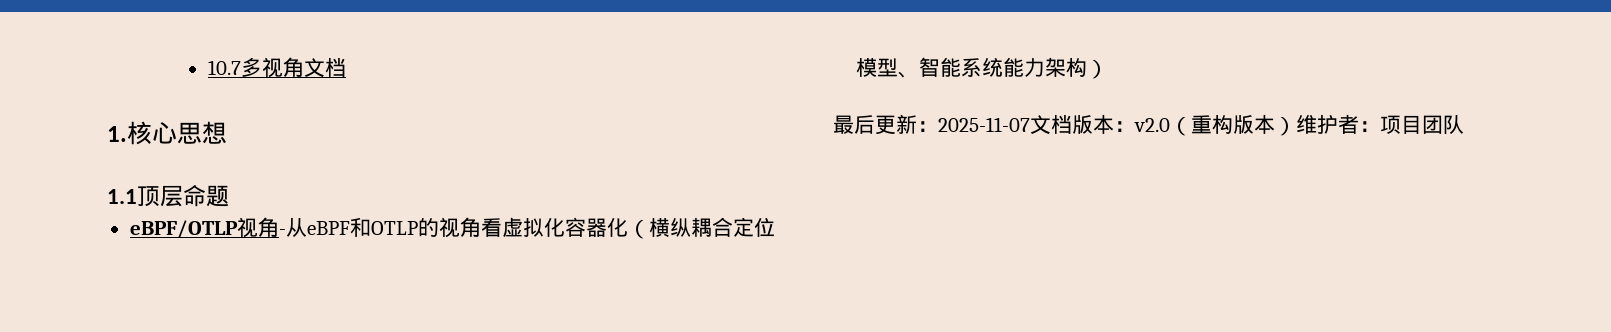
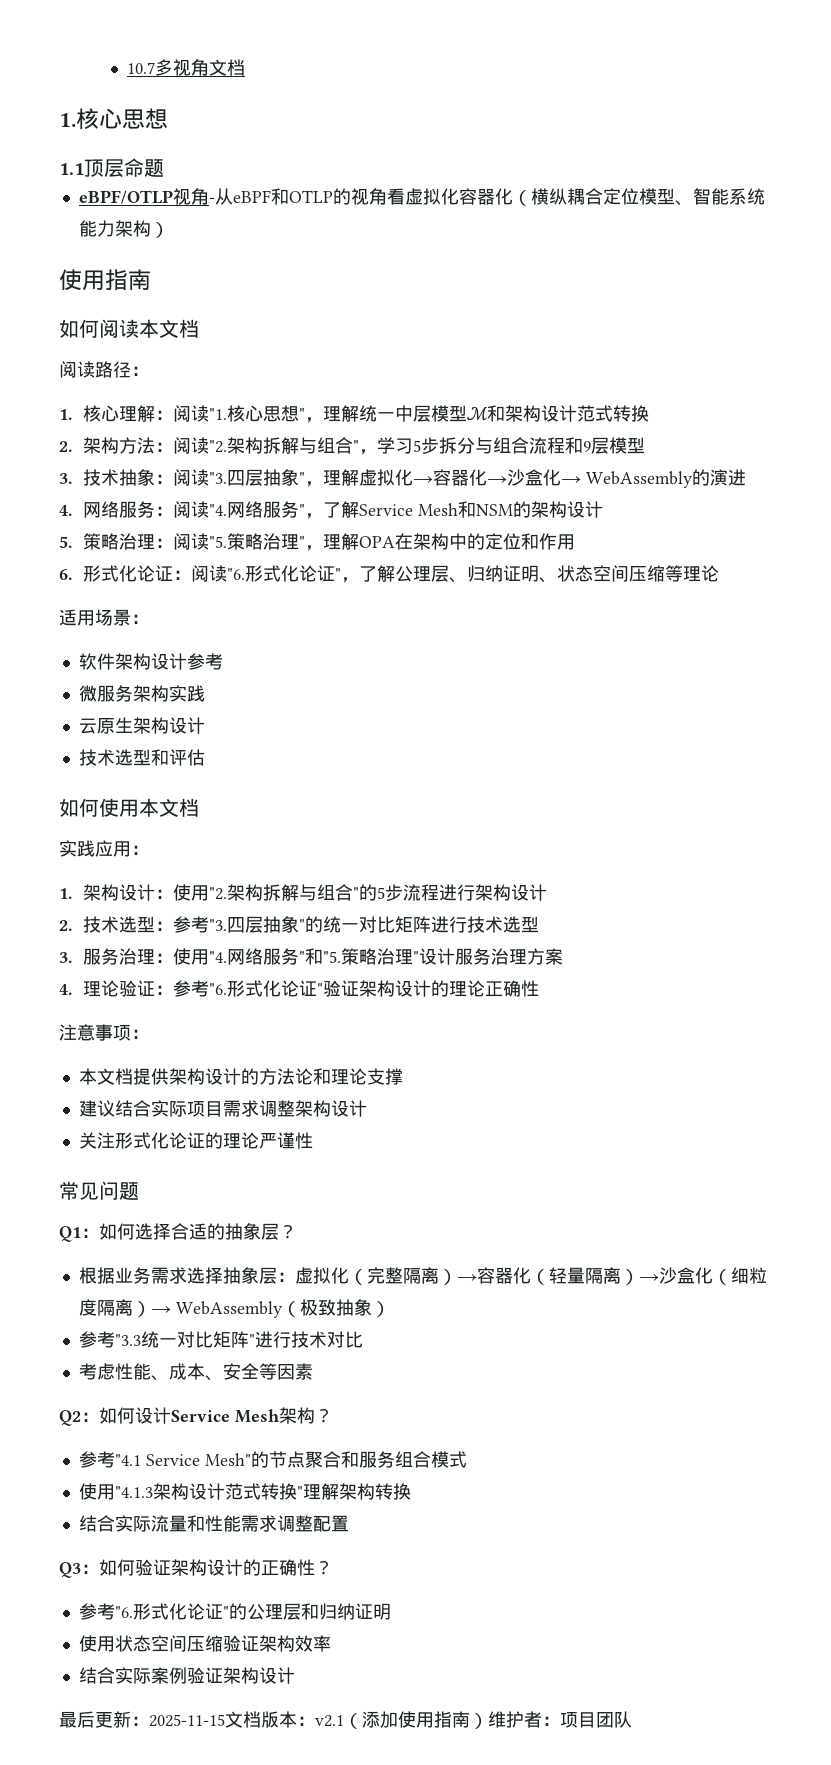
(1108, 69) none -> [59,269,151,291] [59,319,199,338] [59,361,149,378] [59,405,649,423] [59,437,645,455] [59,469,746,488] [59,501,603,519] [59,533,575,551] [59,565,719,583] [59,609,149,626] [78,653,223,670] [78,685,205,702] [78,717,205,734] [78,749,205,766] [59,798,199,817] [59,840,149,857] [59,884,547,901] [59,916,539,933] [59,948,563,965] [59,980,539,997] [59,1024,149,1041] [78,1068,403,1085] [78,1100,367,1117] [78,1132,313,1149] [59,1181,139,1200] [59,1223,297,1242] [78,1267,767,1285] [78,1299,390,1318] [78,1331,363,1348] [78,1363,313,1381] [59,1407,333,1426] [78,1451,467,1468] [78,1483,411,1500] [78,1515,349,1532] [59,1559,333,1578] [78,1603,391,1620] [78,1635,331,1652] [78,1667,295,1684] // 使用指南 // 如何阅读本文档 // 阅读路径： // 1.核心理解：阅读"1.核心思想"，理解统一中层模型ℳ和架构设计范式转换 // 2.架构方法：阅读"2.架构拆解与组合"，学习5步拆分与组合流程和9层模型 // 3.技术抽象：阅读"3.四层抽象"，理解虚拟化→容器化→沙盒化→ WebAssembly的演进 // 4.网络服务：阅读"4.网络服务"，了解Service Mesh和NSM的架构设计 // 5.策略治理：阅读"5.策略治理"，理解OPA在架构中的定位和作用 // 6.形式化论证：阅读"6.形式化论证"，了解公理层、归纳证明、状态空间压缩等理论 // 适用场景： // 软件架构设计参考 // 微服务架构实践 // 云原生架构设计 // 技术选型和评估 // 如何使用本文档 // 实践应用： // 1.架构设计：使用"2.架构拆解与组合"的5步流程进行架构设计 // 2.技术选型：参考"3.四层抽象"的统一对比矩阵进行技术选型 // 3.服务治理：使用"4.网络服务"和"5.策略治理"设计服务治理方案 // 4.理论验证：参考"6.形式化论证"验证架构设计的理论正确性 // 注意事项： // 本文档提供架构设计的方法论和理论支撑 // 建议结合实际项目需求调整架构设计 // 关注形式化论证的理论严谨性 // 常见问题 // Q1：如何选择合适的抽象层？ // 根据业务需求选择抽象层：虚拟化（完整隔离）→容器化（轻量隔离）→沙盒化（细粒度隔离）→ WebAssembly（极致抽象） // 参考"3.3统一对比矩阵"进行技术对比 // 考虑性能、成本、安全等因素 // Q2：如何设计Service Mesh架构？ // 参考"4.1 Service Mesh"的节点聚合和服务组合模式 // 使用"4.1.3架构设计范式转换"理解架构转换 // 结合实际流量和性能需求调整配置 // Q3：如何验证架构设计的正确性？ // 参考"6.形式化论证"的公理层和归纳证明 // 使用状态空间压缩验证架构效率 // 结合实际案例验证架构设计
[938,117,1030,132] 2025-11-07 -> [149,1714,225,1727] 2025-11-15
[1134,114,1275,136] v2.0（重构版本 -> [315,1711,470,1729] v2.1（添加使用指南

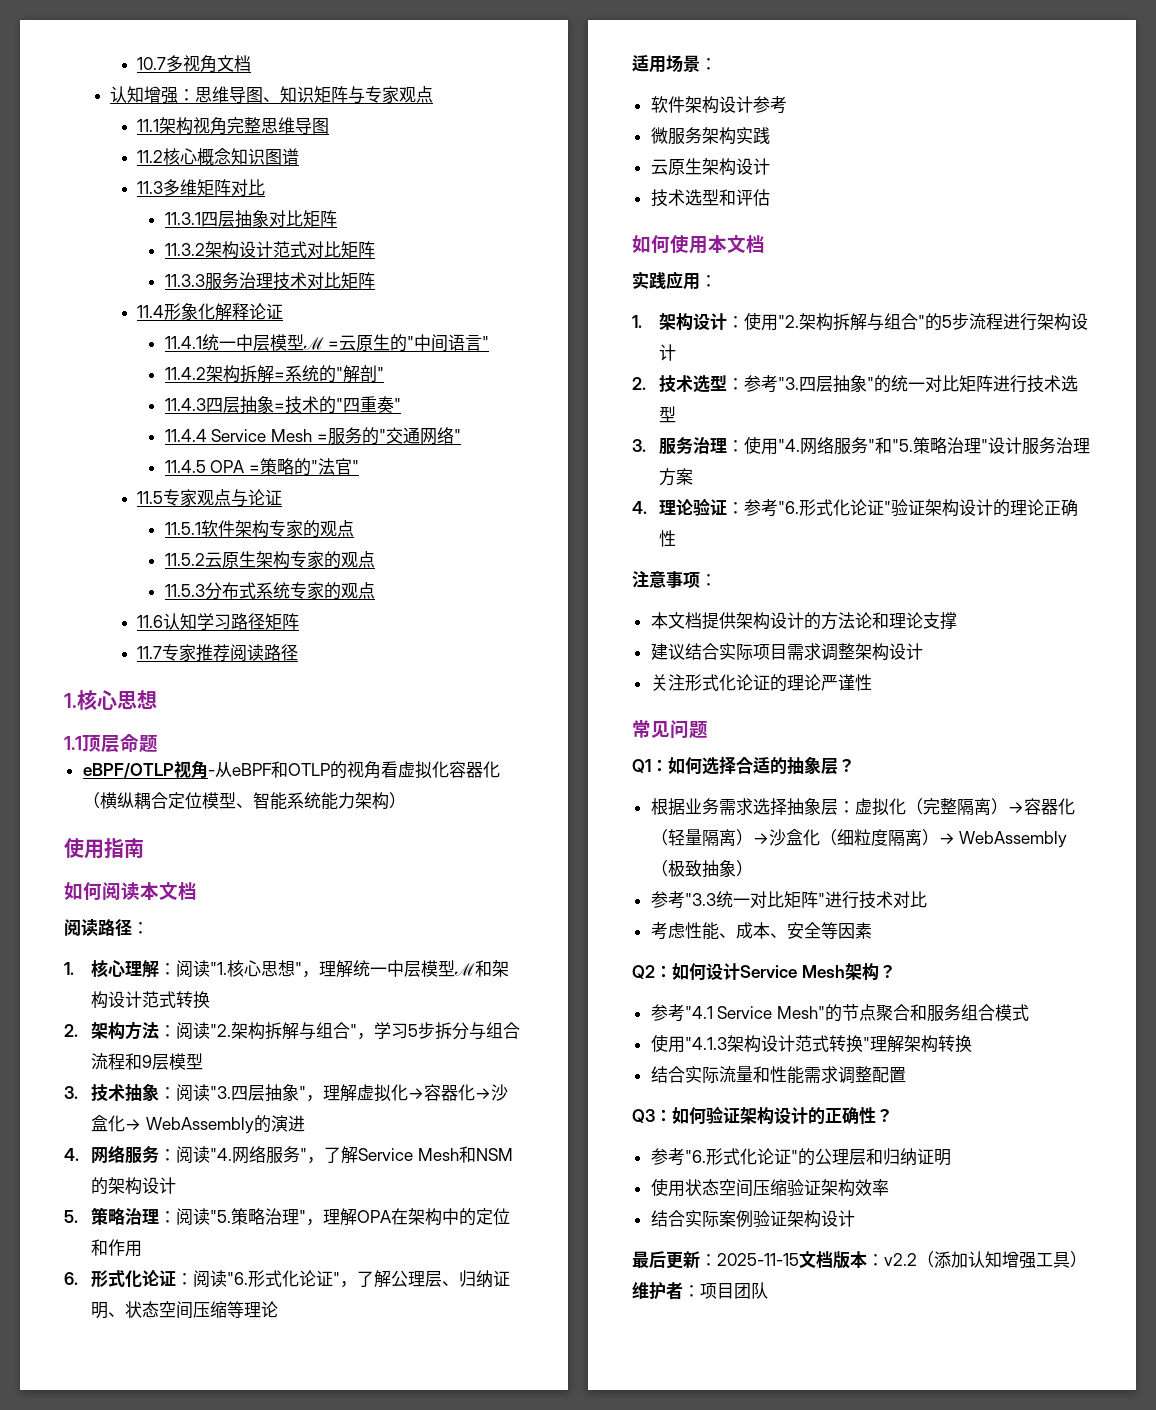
(245, 67) none -> [110,86,434,104] [137,117,330,135] [137,148,300,166] [137,179,266,196] [164,210,337,227] [164,241,375,259] [164,272,375,290] [137,303,284,321] [164,334,490,352] [164,365,384,383] [164,396,401,414] [164,427,461,445] [164,458,359,476] [137,489,283,507] [164,520,354,538] [164,551,375,569] [164,582,375,600] [137,613,300,630] [137,644,299,662] // 认知增强：思维导图、知识矩阵与专家观点 // 11.1架构视角完整思维导图 // 11.2核心概念知识图谱 // 11.3多维矩阵对比 // 11.3.1四层抽象对比矩阵 // 11.3.2架构设计范式对比矩阵 // 11.3.3服务治理技术对比矩阵 // 11.4形象化解释论证 // 11.4.1统一中层模型ℳ =云原生的"中间语言" // 11.4.2架构拆解=系统的"解剖" // 11.4.3四层抽象=技术的"四重奏" // 11.4.4 Service Mesh =服务的"交通网络" // 11.4.5 OPA =策略的"法官" // 11.5专家观点与论证 // 11.5.1软件架构专家的观点 // 11.5.2云原生架构专家的观点 // 11.5.3分布式系统专家的观点 // 11.6认知学习路径矩阵 // 11.7专家推荐阅读路径
[315,1711,470,1729] v2.1（添加使用指南 -> [884,1251,1070,1269] v2.2（添加认知增强工具

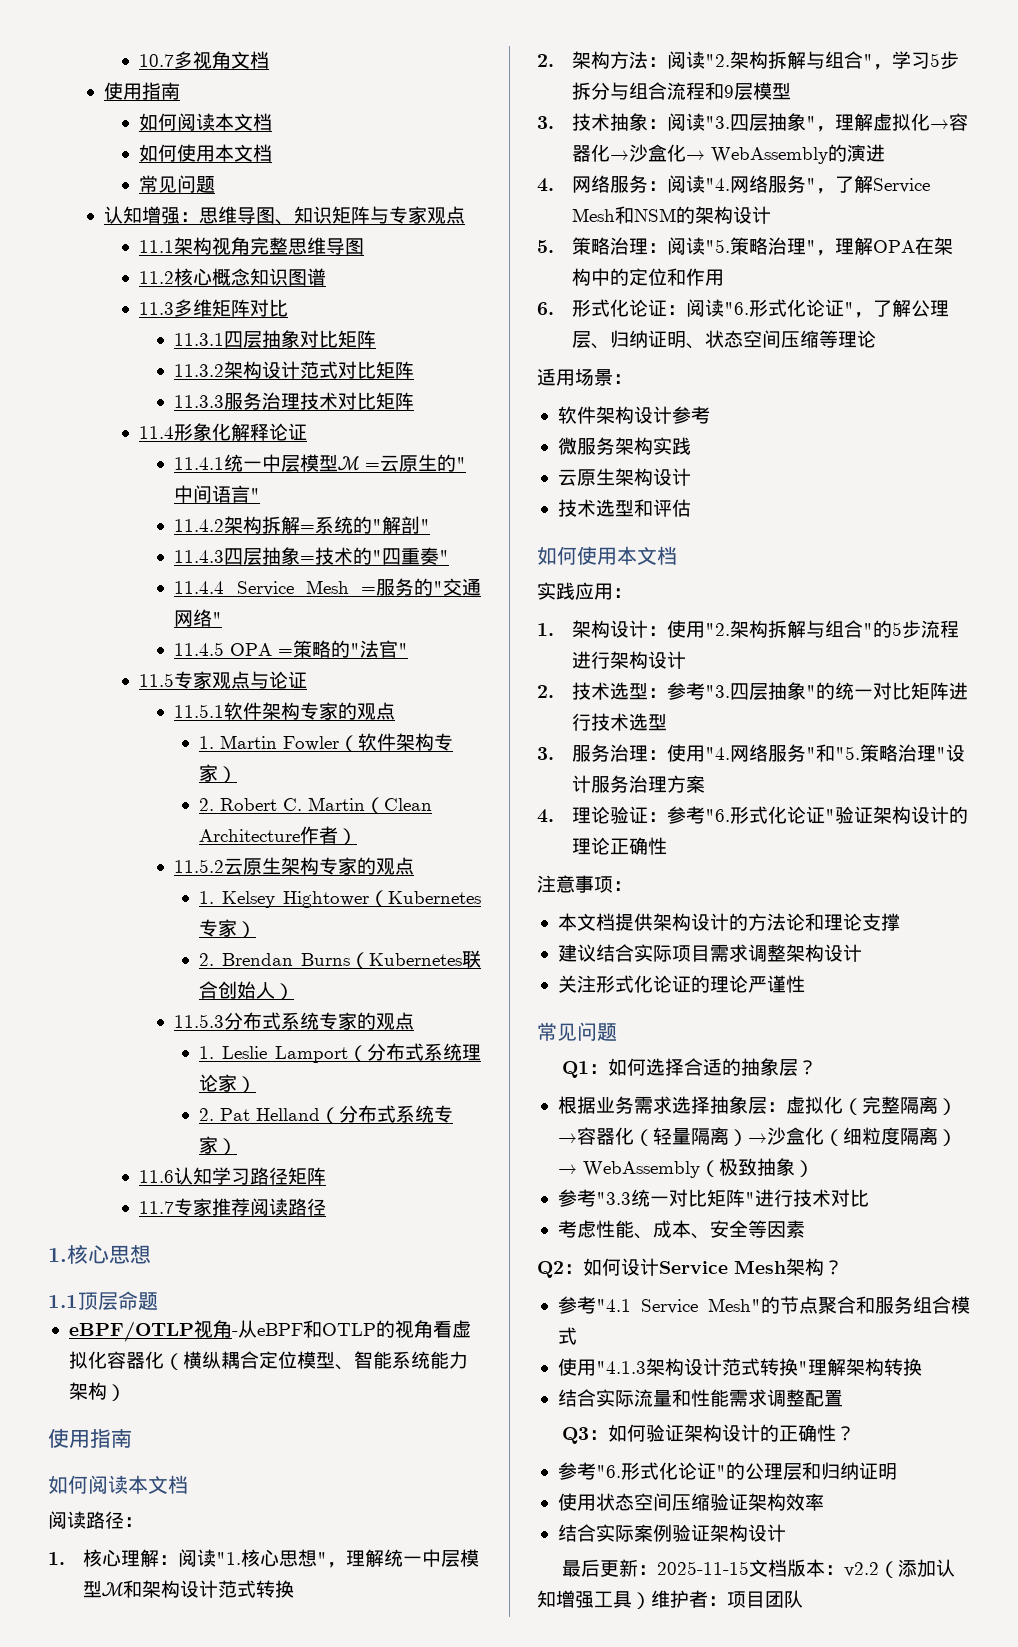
(252, 63) none -> [104,82,181,100] [139,113,273,131] [139,144,273,162] [139,175,216,193] // 使用指南 // 如何阅读本文档 // 如何使用本文档 // 常见问题
(354, 528) none -> [198,733,453,752] [198,764,237,783] [198,797,432,814] [198,826,357,845] // 1. Martin Fowler（软件架构专家） // 2. Robert C. Martin（Clean Architecture作者）
(375, 559) none -> [198,890,481,908] [198,919,256,938] [198,950,481,969] [198,981,294,1000] // 1. Kelsey Hightower（Kubernetes专家） // 2. Brendan Burns（Kubernetes联合创始人）
(375, 590) none -> [198,1043,481,1063] [198,1074,256,1093] [198,1105,453,1124] [198,1136,237,1155] // 1. Leslie Lamport（分布式系统理论家） // 2. Pat Helland（分布式系统专家）

